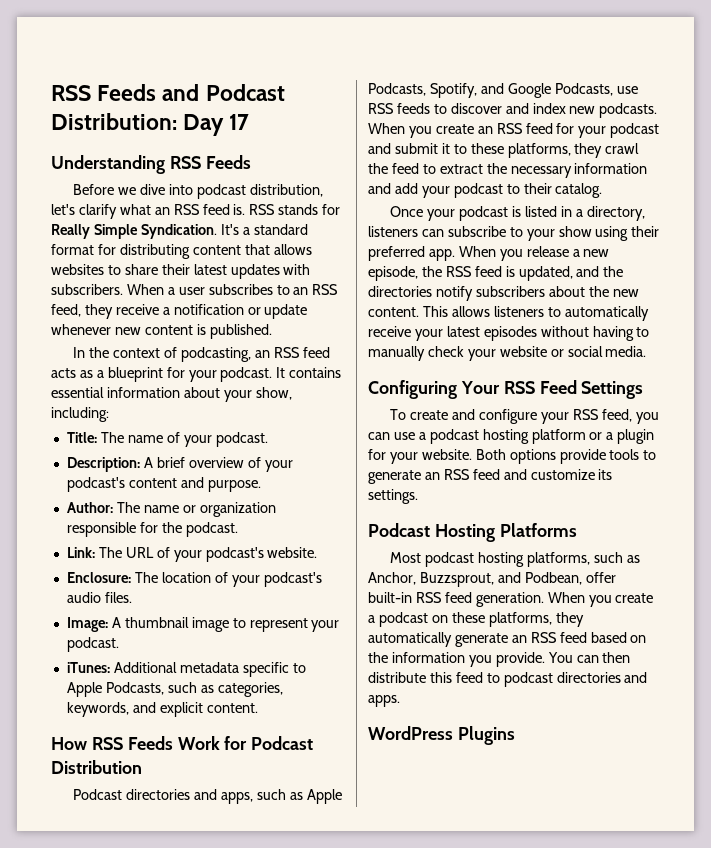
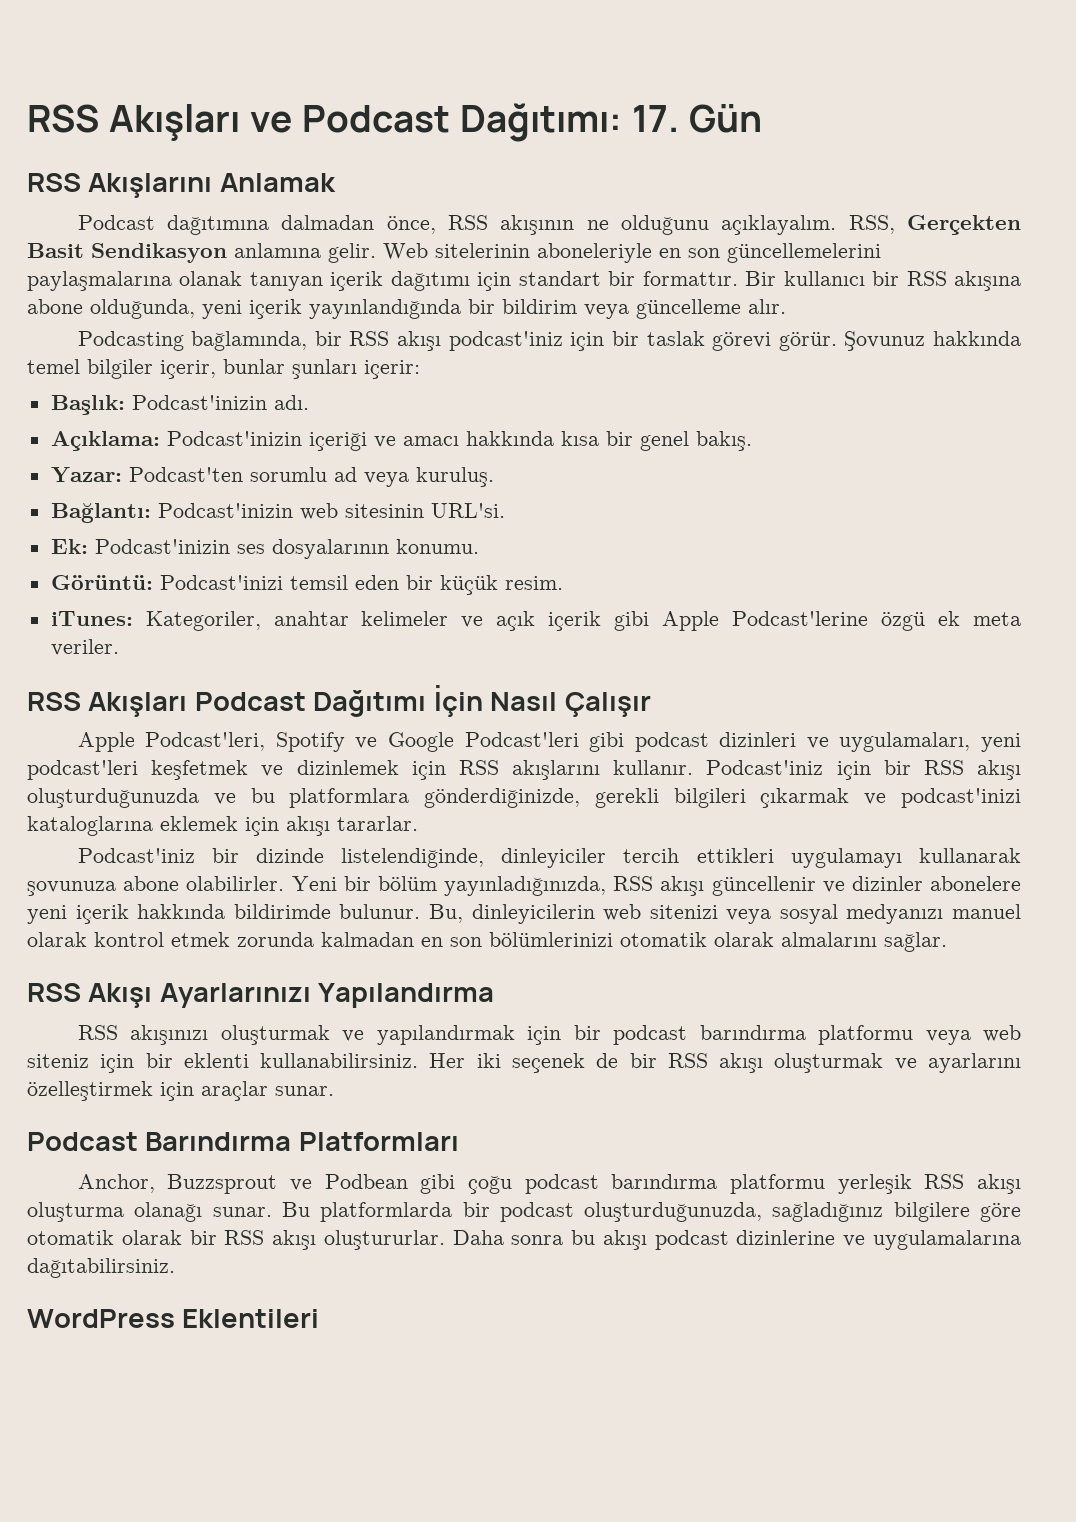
[51,84,285,101] [51,113,250,136] [51,155,251,174] [73,184,323,199] [51,204,341,219] [51,224,308,239] [51,244,312,259] [51,264,311,279] [51,284,339,295] [51,304,308,319] [51,324,272,339] [73,347,330,362] [51,367,342,382] [51,387,292,402] [51,407,109,422] [66,432,268,447] [66,457,293,472] [66,477,261,492] [66,502,276,517] [66,522,238,537] [66,547,318,562] [66,572,322,587] [66,592,132,603] [66,617,340,632] [66,637,119,652] [66,662,306,677] [66,682,283,697] [66,702,258,717] [51,736,314,750] [51,760,142,774] [73,789,342,804] [368,83,638,98] [368,103,658,118] [368,123,660,138] [368,143,640,158] [368,163,648,178] [368,183,603,198] [390,206,645,221] [368,226,660,241] [368,246,610,261] [368,266,624,281] [368,286,639,301] [368,306,649,321] [368,326,650,341] [368,346,647,361] [368,380,644,399] [390,409,659,424] [368,429,655,444] [368,449,657,464] [368,469,613,484] [368,489,418,504] [368,523,577,542] [390,552,640,567] [368,572,616,587] [368,592,654,607] [368,612,584,627] [368,632,647,647] [368,652,631,667] [368,672,648,687] [368,695,400,707] RSS Feeds and Podcast Distribution: Day 17 // Understanding RSS Feeds // Before we dive into podcast distribution, let's clarify what an RSS feed is. RSS stands for Really Simple Syndication. It's a standard format for distributing content that allows websites to share their latest updates with subscribers. When a user subscribes to an RSS feed, they receive a notification or update whenever new content is published. // In the context of podcasting, an RSS feed acts as a blueprint for your podcast. It contains essential information about your show, including: // Title: The name of your podcast. // Description: A brief overview of your podcast's content and purpose. // Author: The name or organization responsible for the podcast. // Link: The URL of your podcast's website. // Enclosure: The location of your podcast's audio files. // Image: A thumbnail image to represent your podcast. // iTunes: Additional metadata specific to Apple Podcasts, such as categories, keywords, and explicit content. // How RSS Feeds Work for Podcast Distribution // Podcast directories and apps, such as Apple Podcasts, Spotify, and Google Podcasts, use RSS feeds to discover and index new podcasts. When you create an RSS feed for your podcast and submit it to these platforms, they crawl the feed to extract the necessary information and add your podcast to their catalog. // Once your podcast is listed in a directory, listeners can subscribe to your show using their preferred app. When you release a new episode, the RSS feed is updated, and the directories notify subscribers about the new content. This allows listeners to automatically receive your latest episodes without having to manually check your website or social media. // Configuring Your RSS Feed Settings // To create and configure your RSS feed, you can use a podcast hosting platform or a plugin for your website. Both options provide tools to generate an RSS feed and customize its settings. // Podcast Hosting Platforms // Most podcast hosting platforms, such as Anchor, Buzzsprout, and Podbean, offer built-in RSS feed generation. When you create a podcast on these platforms, they automatically generate an RSS feed based on the information you provide. You can then distribute this feed to podcast directories and apps. -> [27,103,762,142] [27,173,336,198] [77,215,1021,235] [27,243,881,263] [27,271,1021,291] [27,299,786,319] [77,331,1022,351] [27,359,420,379] [50,395,309,415] [50,431,752,451] [50,467,494,487] [50,503,505,523] [50,539,479,559] [50,575,563,595] [50,611,1021,631] [50,639,119,656] [27,685,651,717] [77,732,1021,752] [27,760,1021,780] [27,788,1022,808] [27,816,418,836] [77,848,1021,868] [27,876,1021,896] [27,904,1022,924] [27,932,947,952] [27,983,495,1008] [77,1025,1021,1045] [27,1053,1022,1073] [27,1081,334,1101] [27,1132,459,1151] [77,1174,1022,1194] [27,1202,1021,1222] [27,1230,1021,1250] [27,1258,175,1278] RSS Akışları ve Podcast Dağıtımı: 17. Gün // RSS Akışlarını Anlamak // Podcast dağıtımına dalmadan önce, RSS akışının ne olduğunu açıklayalım. RSS, Gerçekten Basit Sendikasyon anlamına gelir. Web sitelerinin aboneleriyle en son güncellemelerini paylaşmalarına olanak tanıyan içerik dağıtımı için standart bir formattır. Bir kullanıcı bir RSS akışına abone olduğunda, yeni içerik yayınlandığında bir bildirim veya güncelleme alır. // Podcasting bağlamında, bir RSS akışı podcast'iniz için bir taslak görevi görür. Şovunuz hakkında temel bilgiler içerir, bunlar şunları içerir: // Başlık: Podcast'inizin adı. // Açıklama: Podcast'inizin içeriği ve amacı hakkında kısa bir genel bakış. // Yazar: Podcast'ten sorumlu ad veya kuruluş. // Bağlantı: Podcast'inizin web sitesinin URL'si. // Ek: Podcast'inizin ses dosyalarının konumu. // Görüntü: Podcast'inizi temsil eden bir küçük resim. // iTunes: Kategoriler, anahtar kelimeler ve açık içerik gibi Apple Podcast'lerine özgü ek meta veriler. // RSS Akışları Podcast Dağıtımı İçin Nasıl Çalışır // Apple Podcast'leri, Spotify ve Google Podcast'leri gibi podcast dizinleri ve uygulamaları, yeni podcast'leri keşfetmek ve dizinlemek için RSS akışlarını kullanır. Podcast'iniz için bir RSS akışı oluşturduğunuzda ve bu platformlara gönderdiğinizde, gerekli bilgileri çıkarmak ve podcast'inizi kataloglarına eklemek için akışı tararlar. // Podcast'iniz bir dizinde listelendiğinde, dinleyiciler tercih ettikleri uygulamayı kullanarak şovunuza abone olabilirler. Yeni bir bölüm yayınladığınızda, RSS akışı güncellenir ve dizinler abonelere yeni içerik hakkında bildirimde bulunur. Bu, dinleyicilerin web sitenizi veya sosyal medyanızı manuel olarak kontrol etmek zorunda kalmadan en son bölümlerinizi otomatik olarak almalarını sağlar. // RSS Akışı Ayarlarınızı Yapılandırma // RSS akışınızı oluşturmak ve yapılandırmak için bir podcast barındırma platformu veya web siteniz için bir eklenti kullanabilirsiniz. Her iki seçenek de bir RSS akışı oluşturmak ve ayarlarını özelleştirmek için araçlar sunar. // Podcast Barındırma Platformları // Anchor, Buzzsprout ve Podbean gibi çoğu podcast barındırma platformu yerleşik RSS akışı oluşturma olanağı sunar. Bu platformlarda bir podcast oluşturduğunuzda, sağladığınız bilgilere göre otomatik olarak bir RSS akışı oluştururlar. Daha sonra bu akışı podcast dizinlerine ve uygulamalarına dağıtabilirsiniz.
[457,726,515,745] Plugins -> [182,1309,320,1328] Eklentileri

